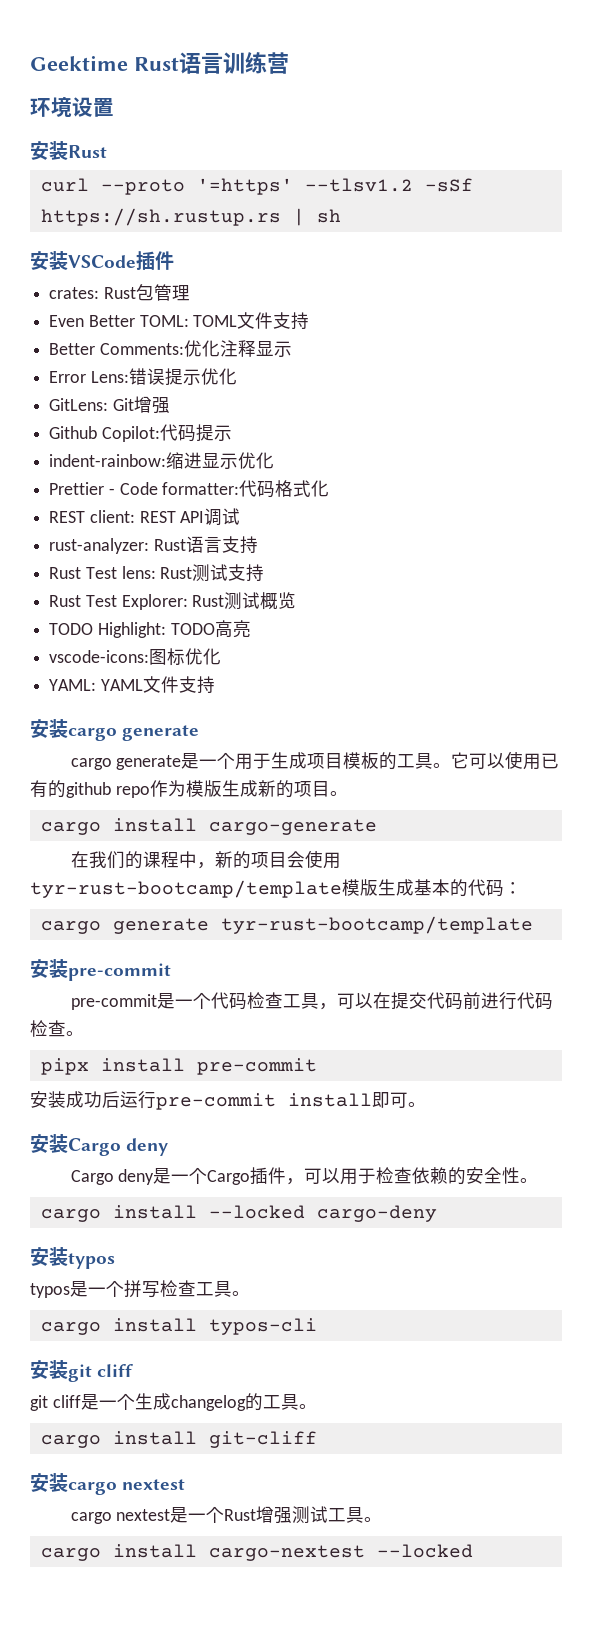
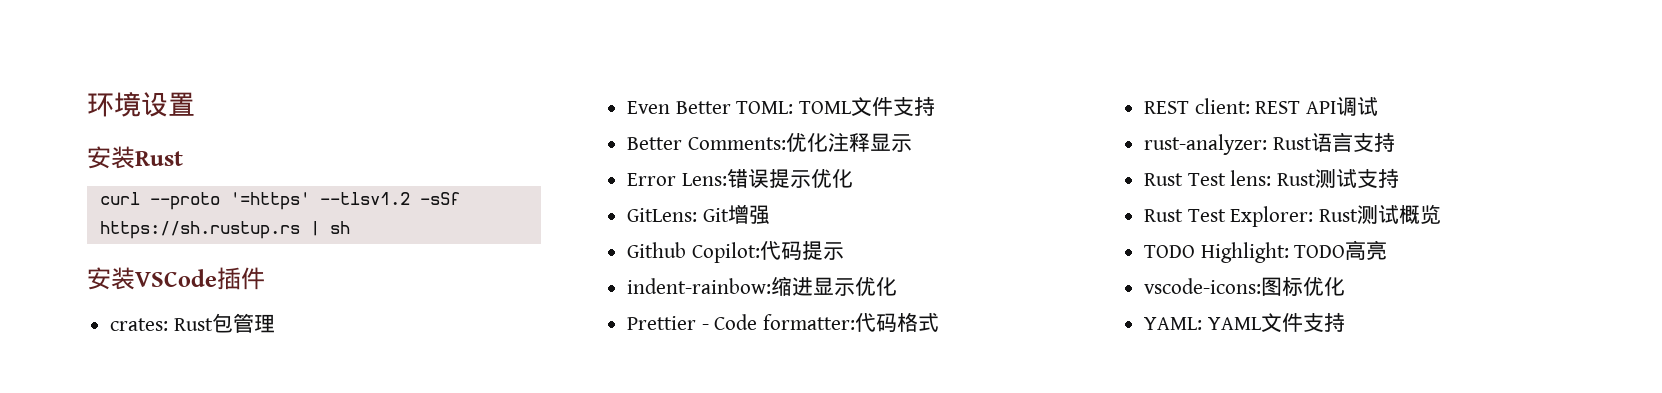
[30,51,289,74] Geektime Rust语言训练营 // -> (87, 105) none
[311,480,330,497] 化 -> (940, 322) none
[30,719,200,741] [70,751,560,770] [30,780,348,798] [40,818,377,835] [70,850,341,869] [30,879,522,898] [40,916,533,934] [30,959,171,981] [70,992,553,1010] [30,1020,84,1037] [40,1058,317,1075] [30,1091,426,1110] [30,1134,169,1156] [70,1167,539,1185] [40,1205,437,1222] [30,1247,115,1269] [30,1280,250,1298] [40,1318,317,1335] [30,1360,134,1382] [30,1393,317,1411] [40,1431,317,1448] [30,1473,186,1495] [70,1506,383,1524] [40,1544,473,1561] // 安装cargo generate // cargo generate是一个用于生成项目模板的工具。它可以使用已有的github repo作为模版生成新的项目。 // cargo install cargo-generate // 在我们的课程中，新的项目会使用tyr-rust-bootcamp/template模版生成基本的代码： // cargo generate tyr-rust-bootcamp/template // 安装pre-commit // pre-commit是一个代码检查工具，可以在提交代码前进行代码检查。 // pipx install pre-commit // 安装成功后运行pre-commit install即可。 // 安装Cargo deny // Cargo deny是一个Cargo插件，可以用于检查依赖的安全性。 // cargo install --locked cargo-deny // 安装typos // typos是一个拼写检查工具。 // cargo install typos-cli // 安装git cliff // git cliff是一个生成changelog的工具。 // cargo install git-cliff // 安装cargo nextest // cargo nextest是一个Rust增强测试工具。 // cargo install cargo-nextest --locked -> (1345, 322) none

